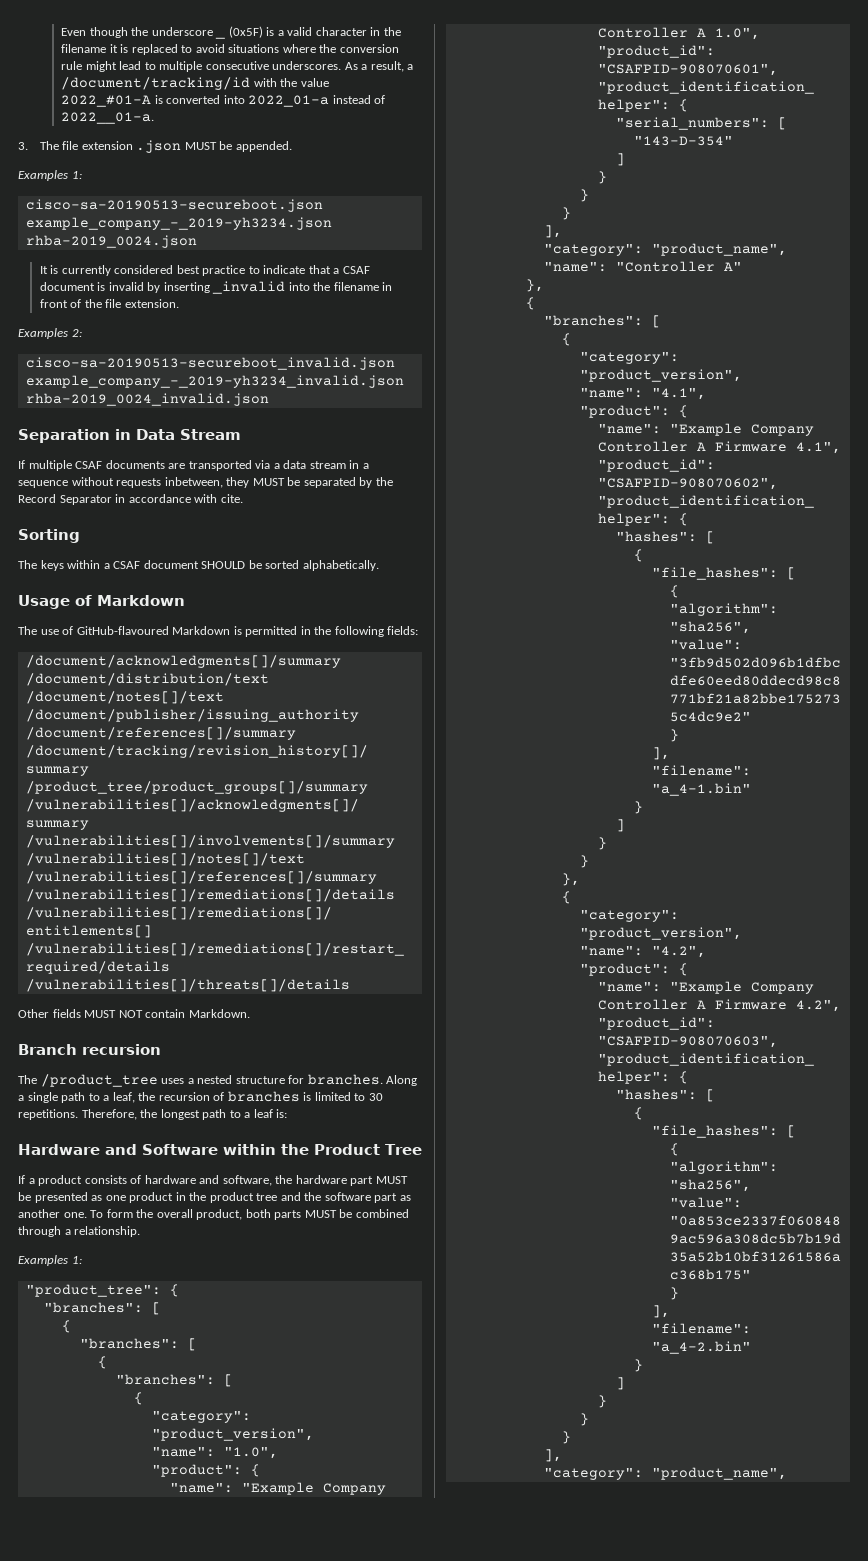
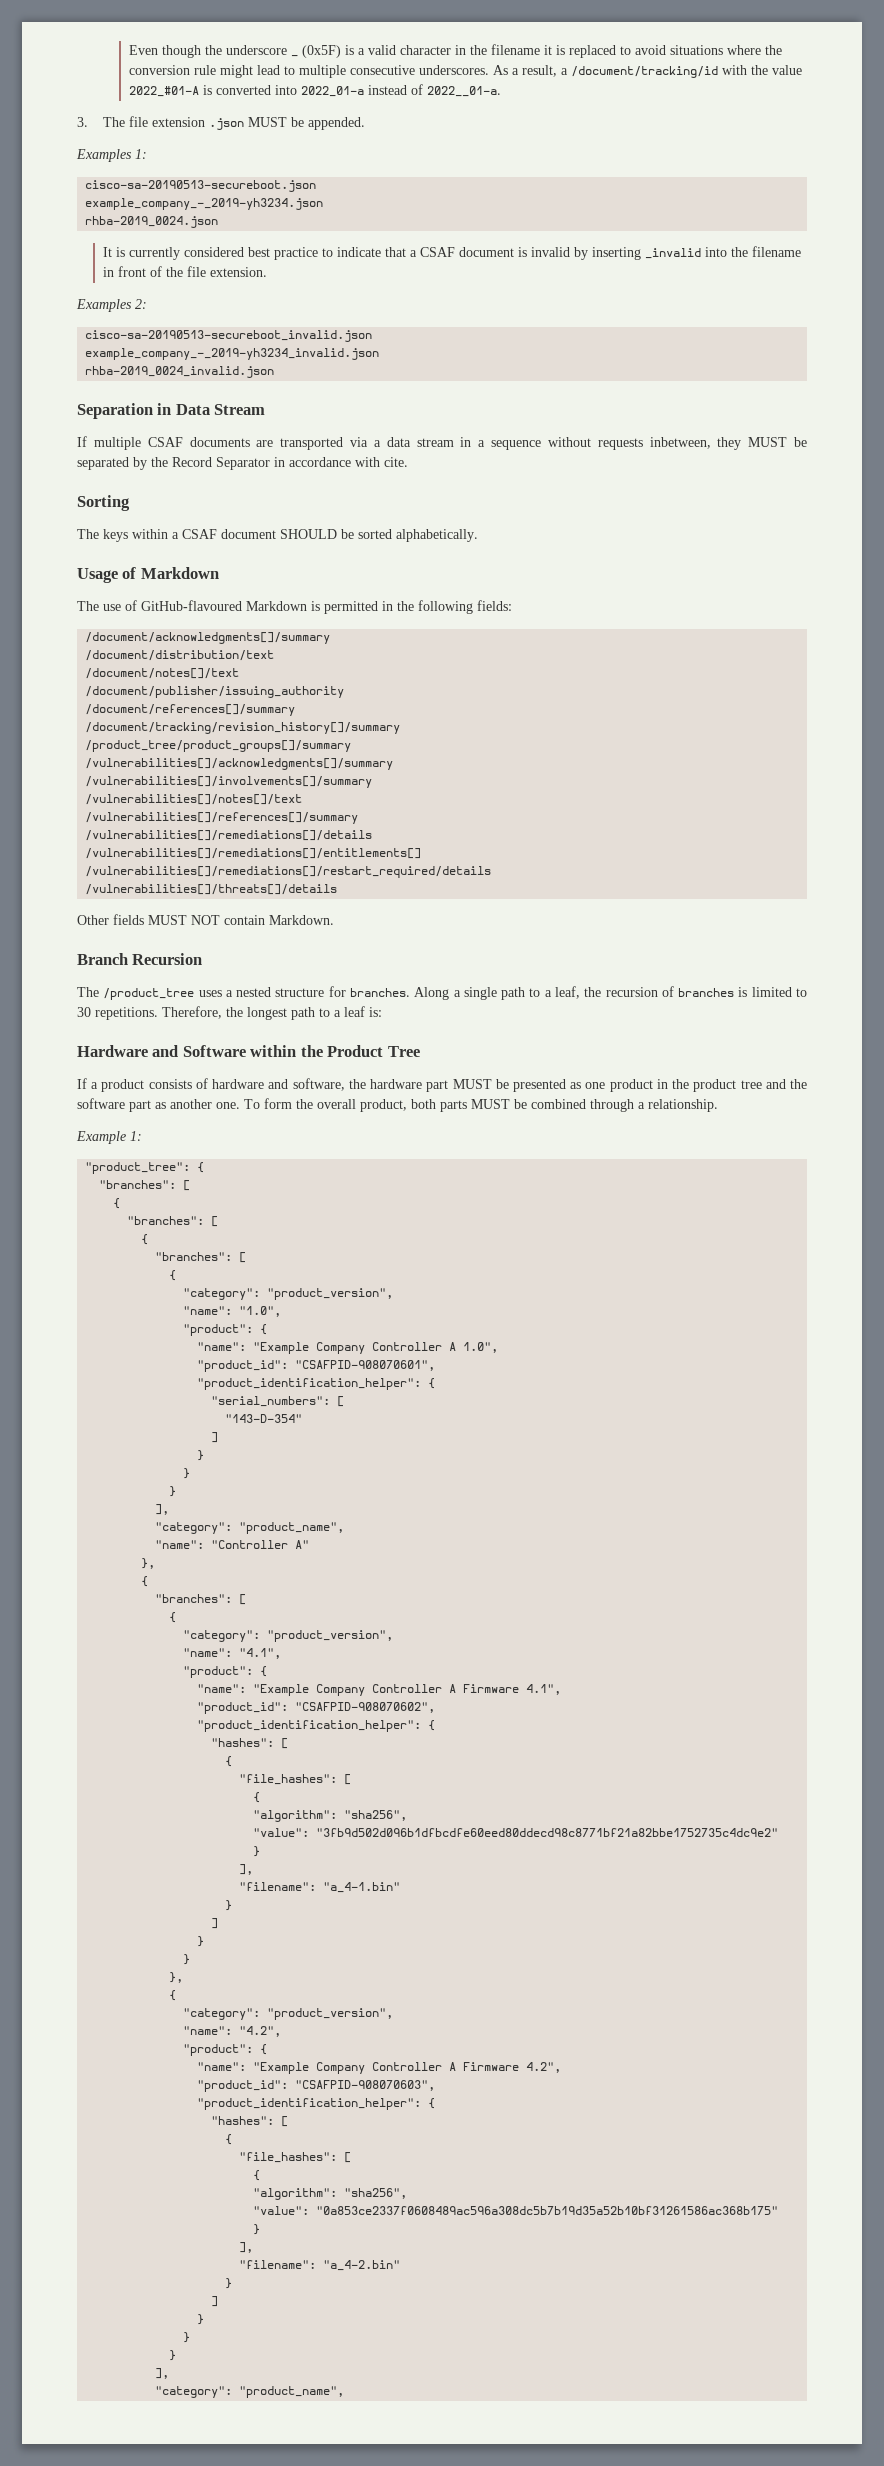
[82,1044,161,1055] recursion -> [132,953,203,965] Recursion
[18,1255,68,1266] Examples -> [76,1131,126,1144] Example

